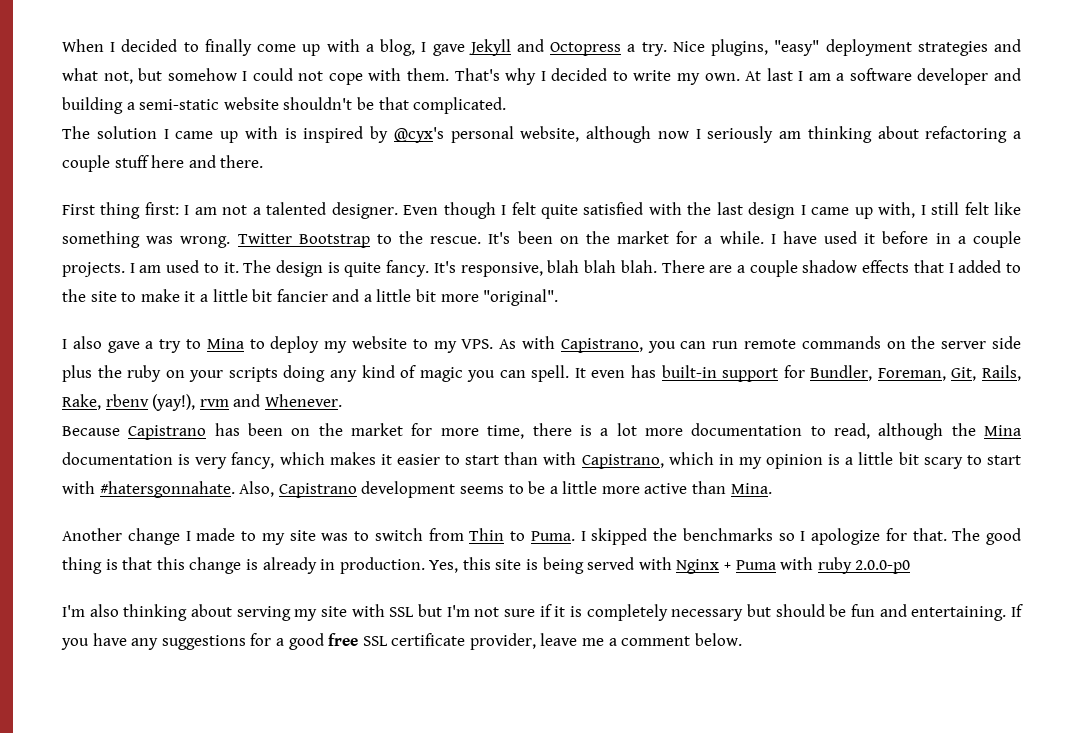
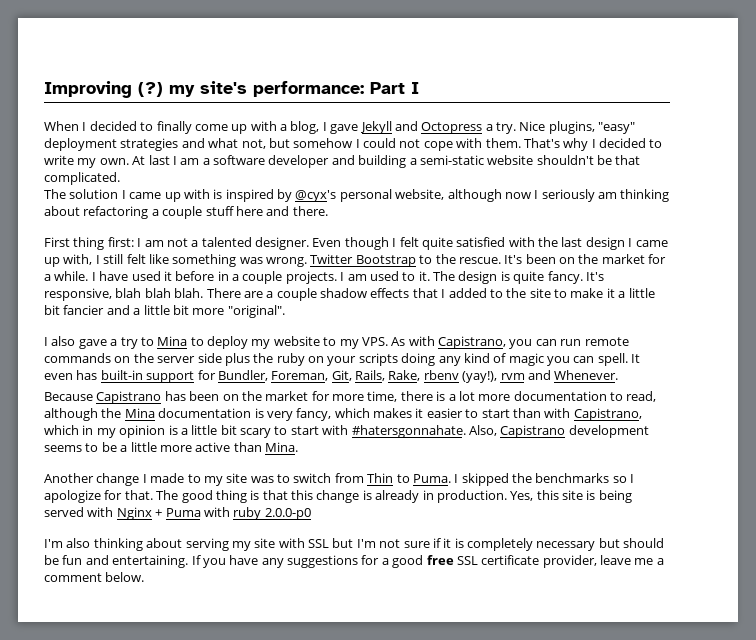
(62, 45) none -> [44,81,419,98] Improving (?) my site's performance: Part I //

